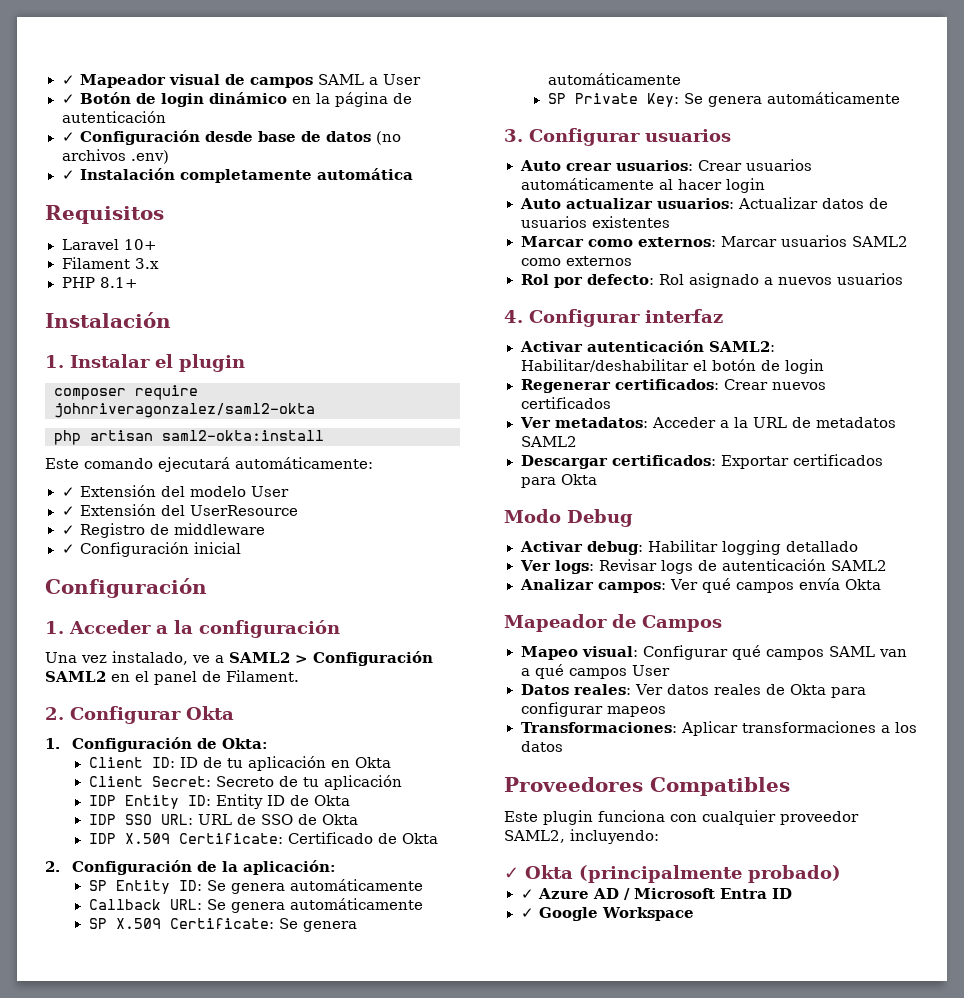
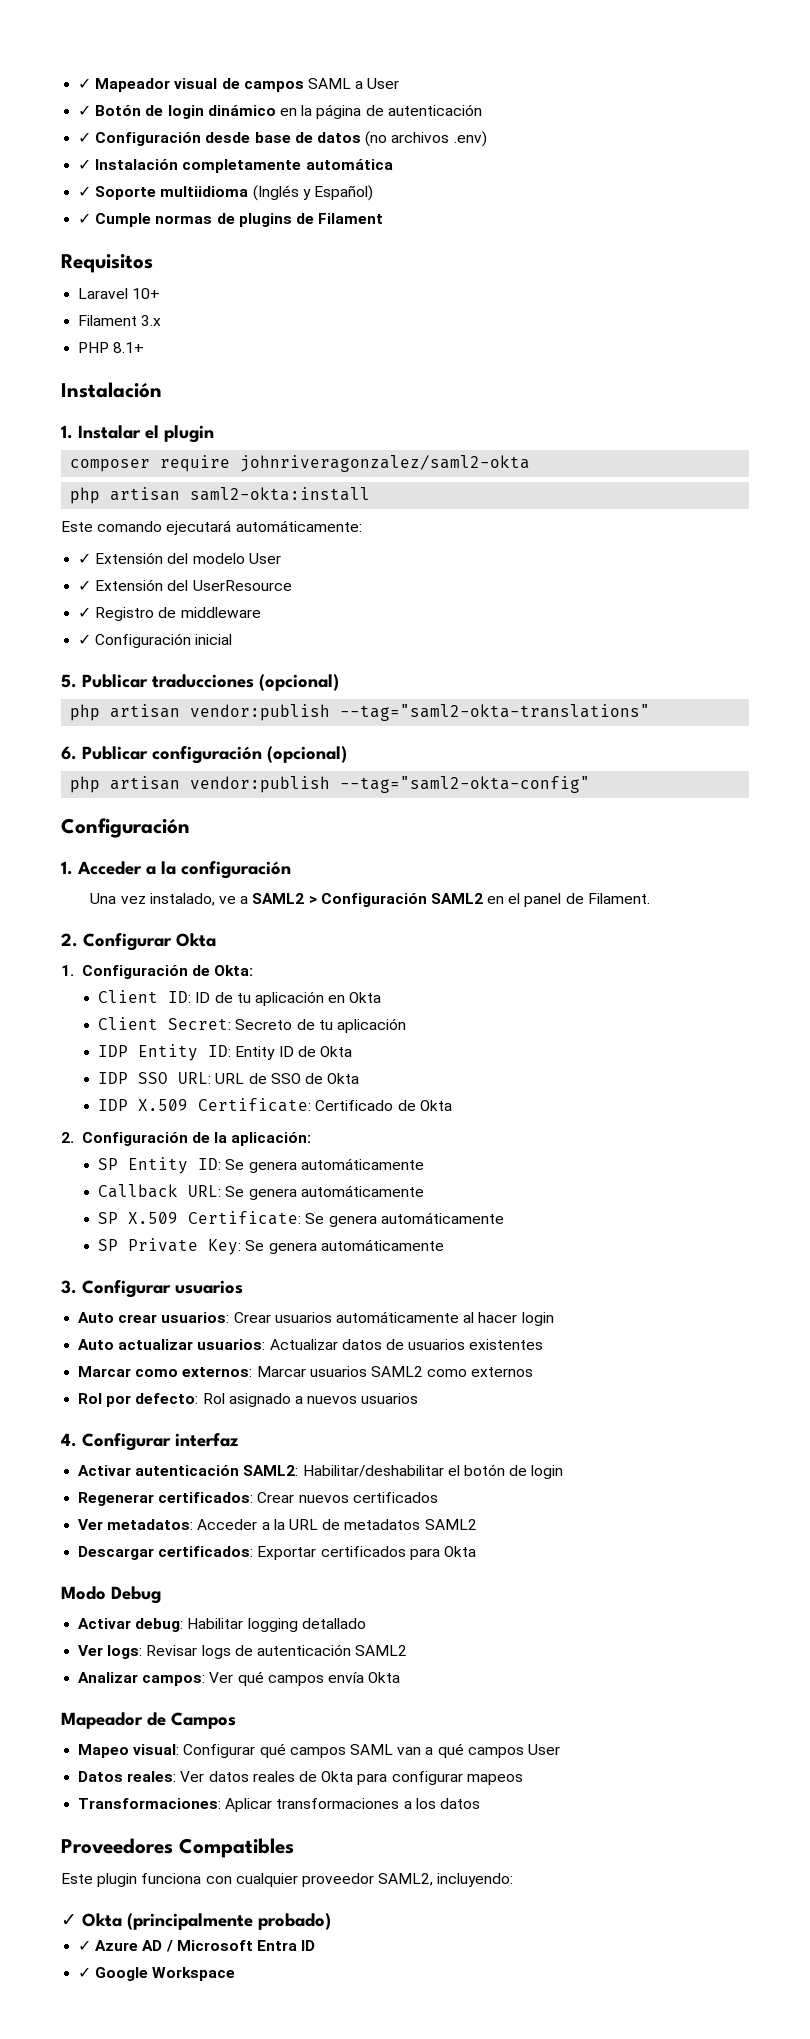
(413, 174) none -> [78,185,373,201] [78,213,384,227] // ✓ Soporte multiidioma (Inglés y Español) // ✓ Cumple normas de plugins de Filament
(241, 548) none -> [61,674,339,691] [70,704,651,721] [61,746,347,764] [70,776,591,793] // 5. Publicar traducciones (opcional) // php artisan vendor:publish --tag="saml2-okta-translations" // 6. Publicar configuración (opcional) // php artisan vendor:publish --tag="saml2-okta-config"

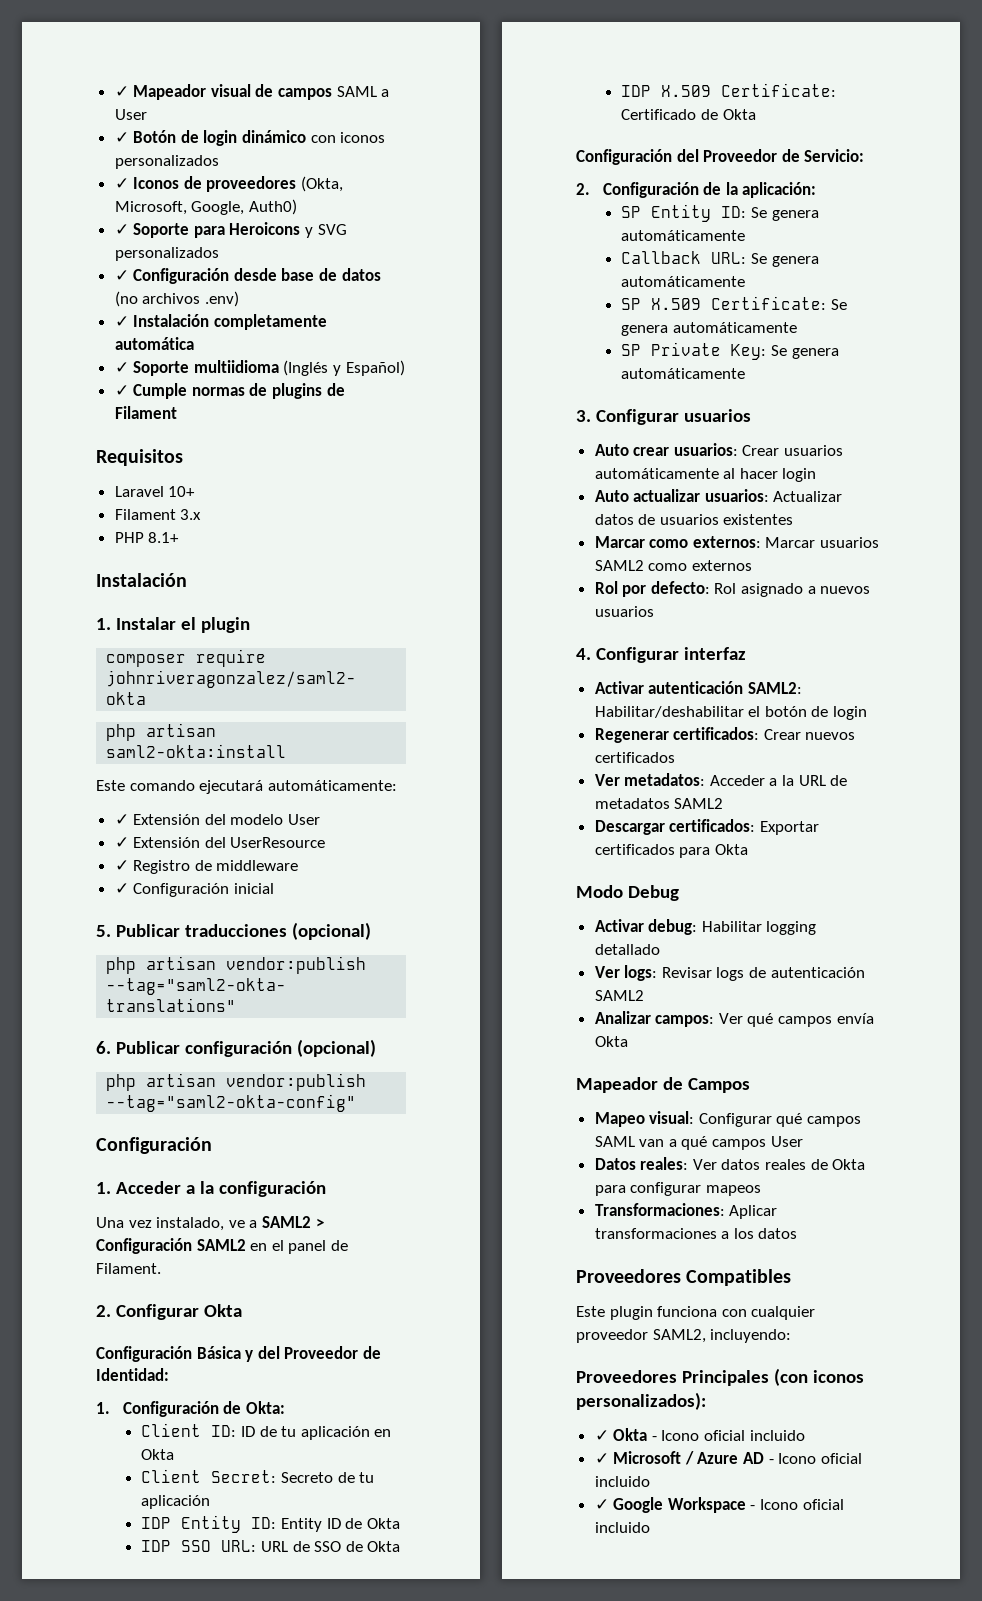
[279,104,482,119] en la página de autenticación -> [310,132,386,143] [114,155,219,169] [114,176,344,192] [114,199,297,215] [114,222,347,238] [114,247,219,261] con iconos personalizados // ✓ Iconos de proveedores (Okta, Microsoft, Google, Auth0) // ✓ Soporte para Heroicons y SVG personalizados
(216, 940) none -> [96,1346,381,1362] [96,1368,169,1381] // Configuración Básica y del Proveedor de Identidad:
(452, 1105) none -> [576,149,865,165] // Configuración del Proveedor de Servicio:
[61,1913,331,1930] [78,1940,316,1952] ✓ Okta (principalmente probado) // ✓ Azure AD / Microsoft Entra ID -> [576,1368,864,1386] [576,1392,706,1410] [594,1428,805,1441] [594,1451,862,1465] [594,1476,650,1487] Proveedores Principales (con iconos personalizados): // ✓ Okta - Icono oficial incluido // ✓ Microsoft / Azure AD - Icono oficial incluido
(236, 1974) none -> [750,1499,844,1510] [594,1522,650,1533] - Icono oficial incluido

